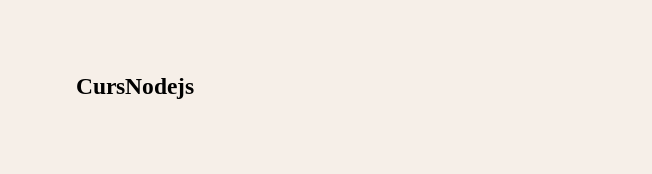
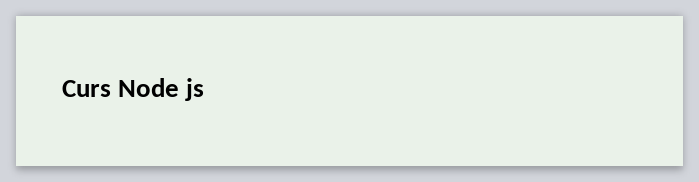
[76,78,194,99] CursNodejs -> [62,78,205,101] Curs Node js

